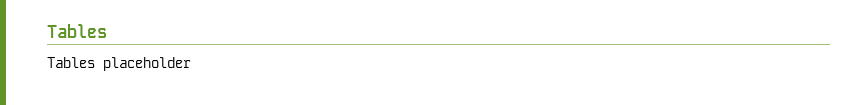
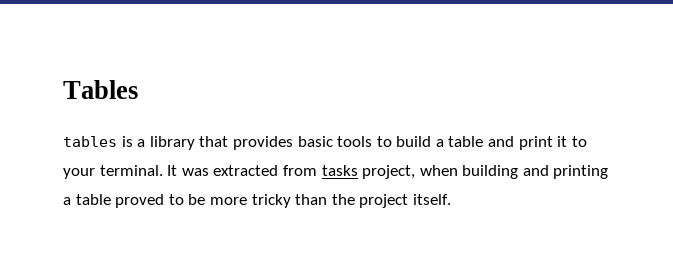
[47,57,191,71] Tables placeholder -> [63,136,587,150] [63,165,609,179] [63,194,451,208] tables is a library that provides basic tools to build a table and print it to your terminal. It was extracted from tasks project, when building and printing a table proved to be more tricky than the project itself.

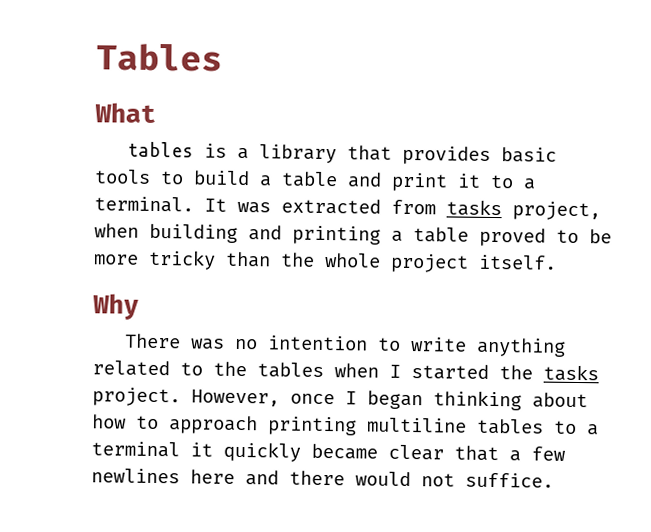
(138, 89) none -> [94,102,156,123] // What
[63,168,95,179] your -> [523,178,536,190] a
(355, 199) none -> [324,252,381,268] whole
(451, 199) none -> [92,293,139,320] [124,333,566,357] [92,360,599,382] [92,387,588,411] [92,414,599,436] [91,441,566,462] [91,468,554,488] // Why // There was no intention to write anything related to the tables when I started the tasks project. However, once I began thinking about how to approach printing multiline tables to a terminal it quickly became clear that a few newlines here and there would not suffice.

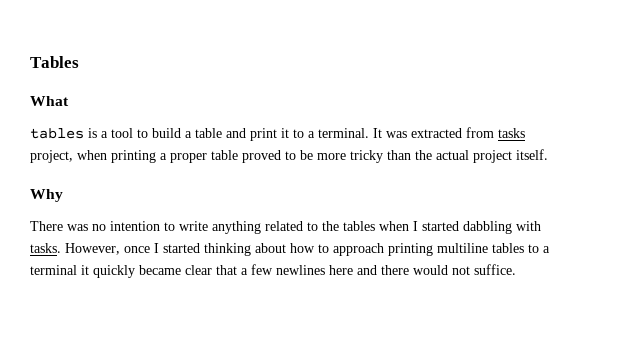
[258,144,557,165] [94,169,151,184] library that provides basic tools -> [111,128,133,138] tool
[149,223,282,243] building and -> (107, 155) none
(403, 236) none -> [170,153,207,163] proper
[324,252,381,268] whole -> [436,150,469,160] actual
[499,364,599,382] [92,387,181,407] the tasks project. -> [463,221,541,234] [30,243,61,253] dabbling with tasks.
[367,390,423,410] began -> [163,243,200,253] started

